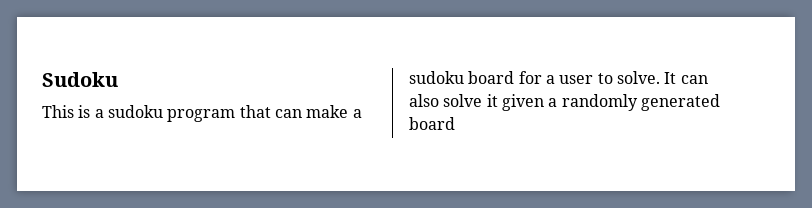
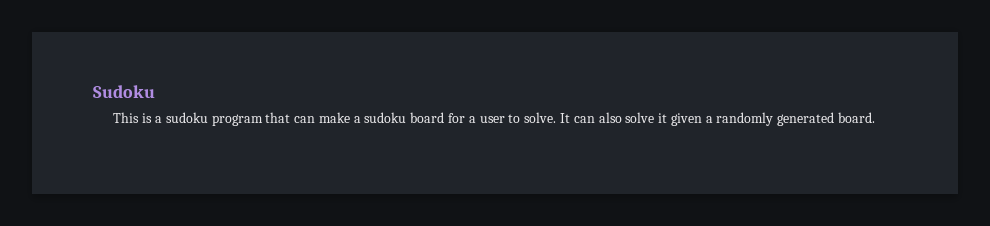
[409,117,455,130] board -> [837,112,875,123] board.

